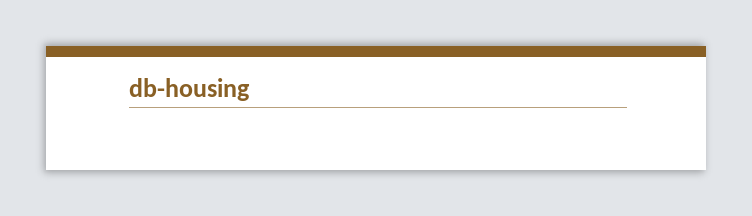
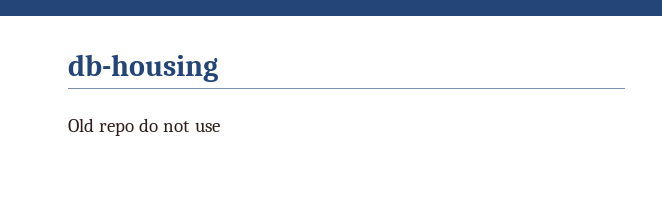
(250, 89) none -> [68,118,220,136] // Old repo do not use

